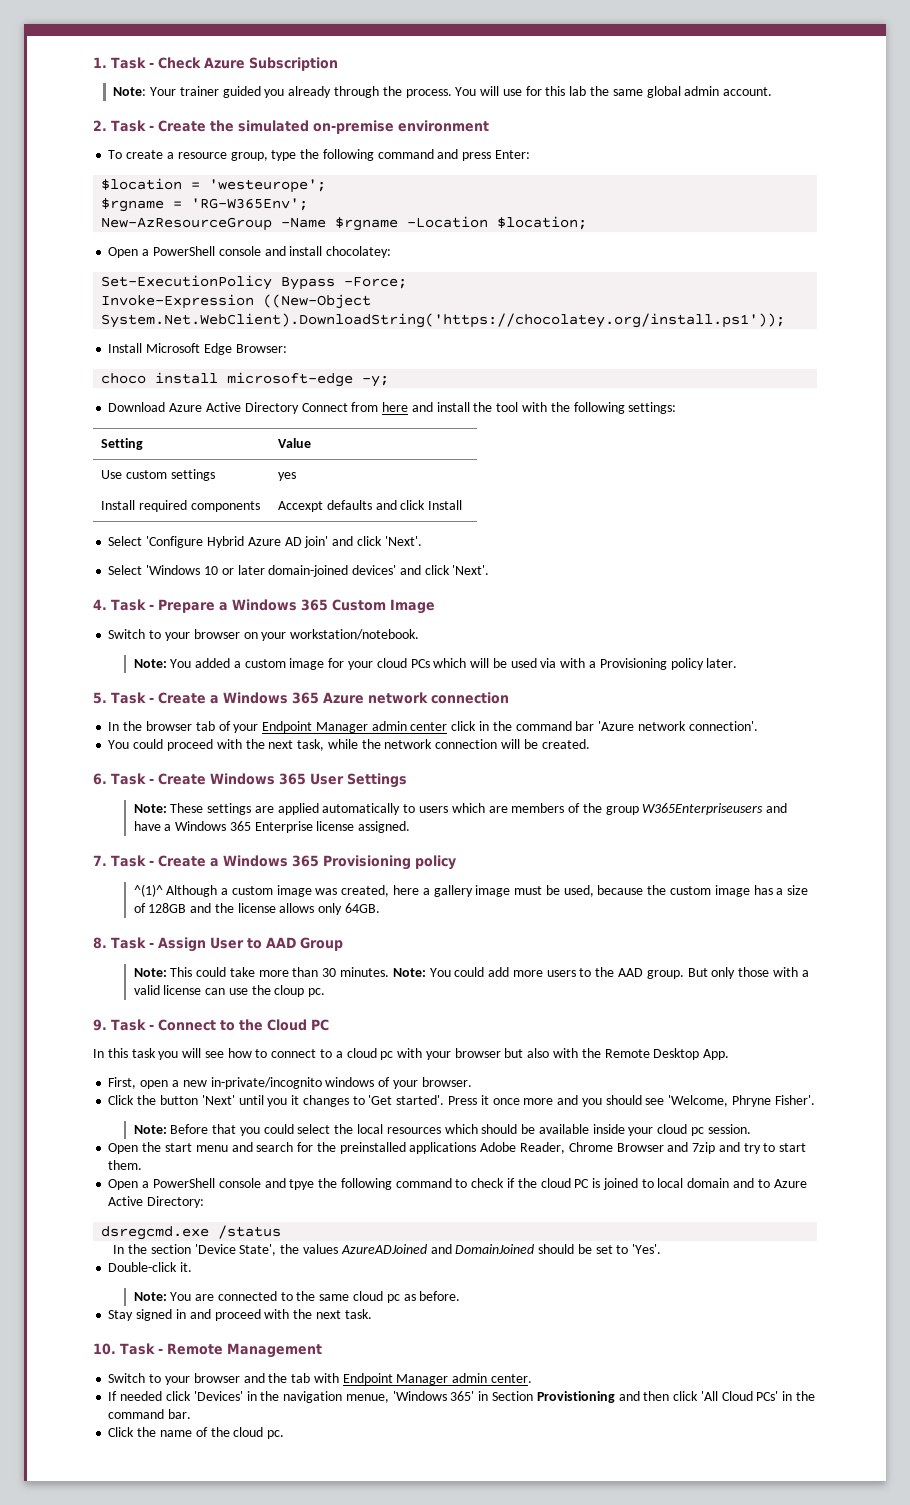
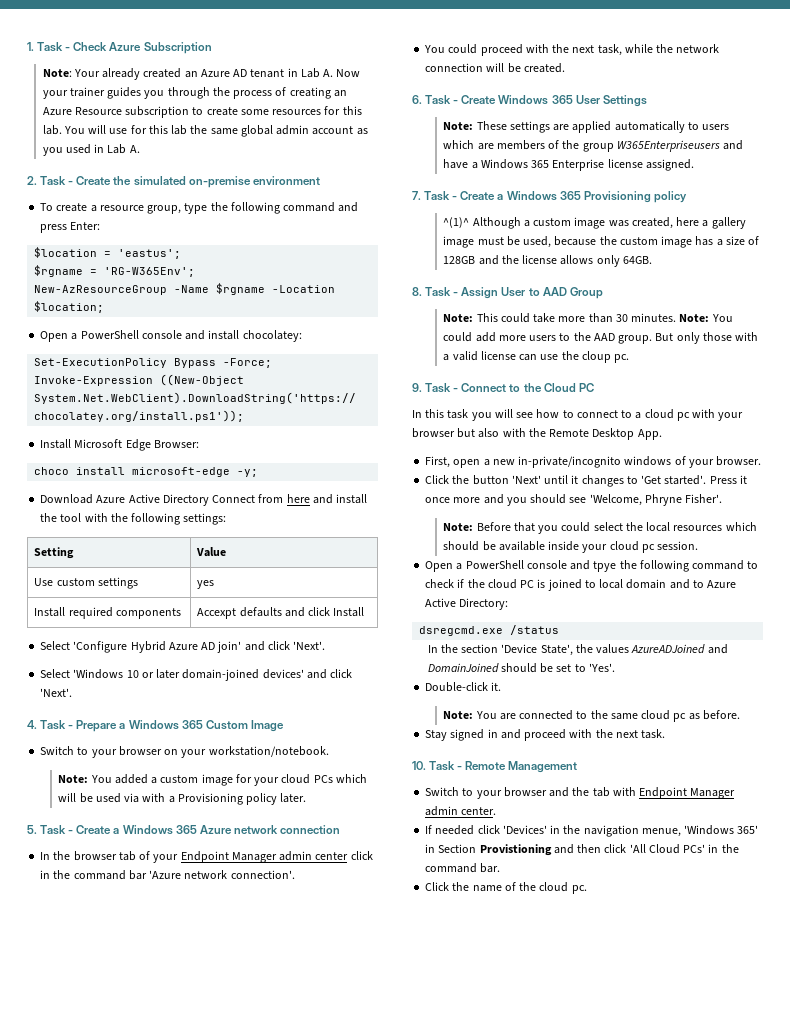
[179,86,452,98] trainer guided you already through the process. -> [102,68,361,80] [42,87,347,99] [42,106,362,118] [42,125,62,135] already created an Azure AD tenant in Lab A. Now your trainer guides you through the process of creating an Azure Resource subscription to create some resources for this lab.
[723,87,773,96] account. -> [312,126,368,135] [42,144,140,156] account as you used in Lab A.
[209,179,327,193] 'westeurope'; -> [118,249,182,259] 'eastus';
[267,1098,288,1107] you -> (569, 479) none
[108,1142,807,1154] [108,1160,143,1170] // Open the start menu and search for the preinstalled applications Adobe Reader, Chrome Browser and 7zip and try to start them. -> (699, 545) none

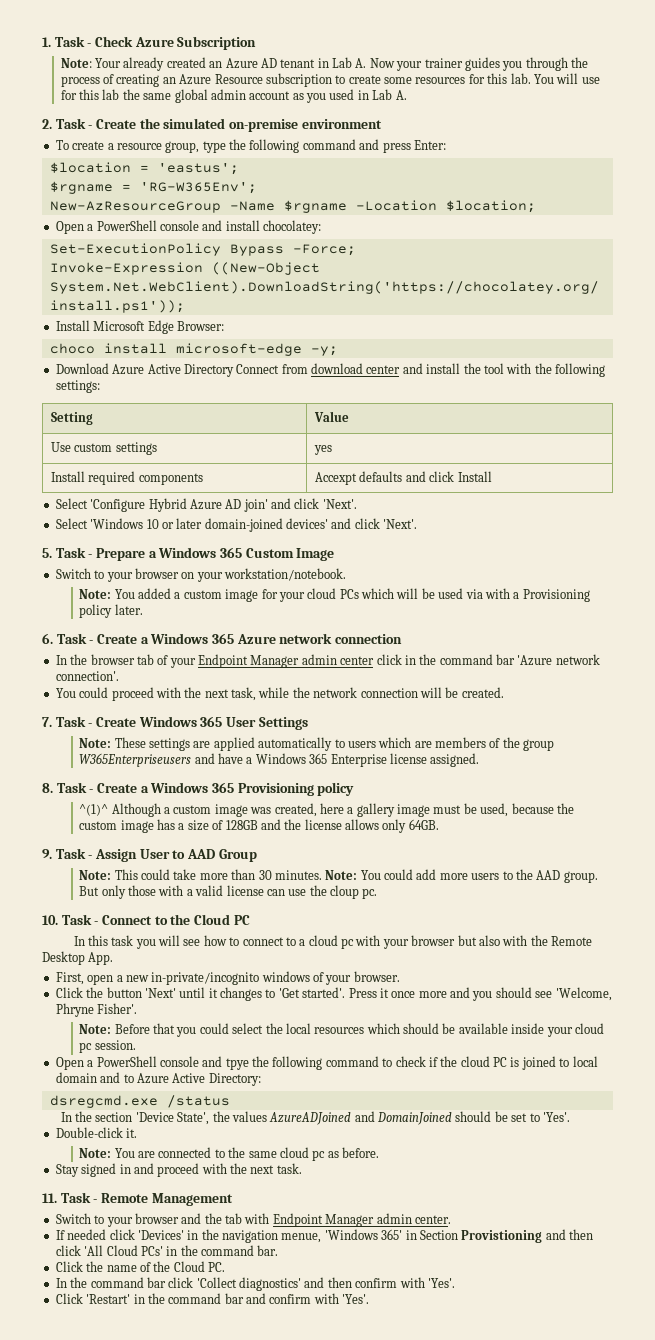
[286,494,310,503] here -> [311,363,401,374] download center
[27,720,37,729] 4. -> [42,548,52,558] 5.
[27,825,37,834] 5. -> [42,633,53,644] 6.
[412,95,422,104] 6. -> [42,717,52,727] 7.
[412,191,421,200] 7. -> [42,783,53,793] 8.
[412,287,422,296] 8. -> [42,849,52,859] 9.
[412,383,422,392] 9. -> [42,915,58,925] 10.
[412,761,426,770] 10. -> [42,1193,57,1203] 11.
[539,882,587,894] cloud pc. -> [173,1261,225,1272] [55,1277,455,1291] [55,1293,370,1304] Cloud PC. // In the command bar click 'Collect diagnostics' and then confirm with 'Yes'. // Click 'Restart' in the command bar and confirm with 'Yes'.

